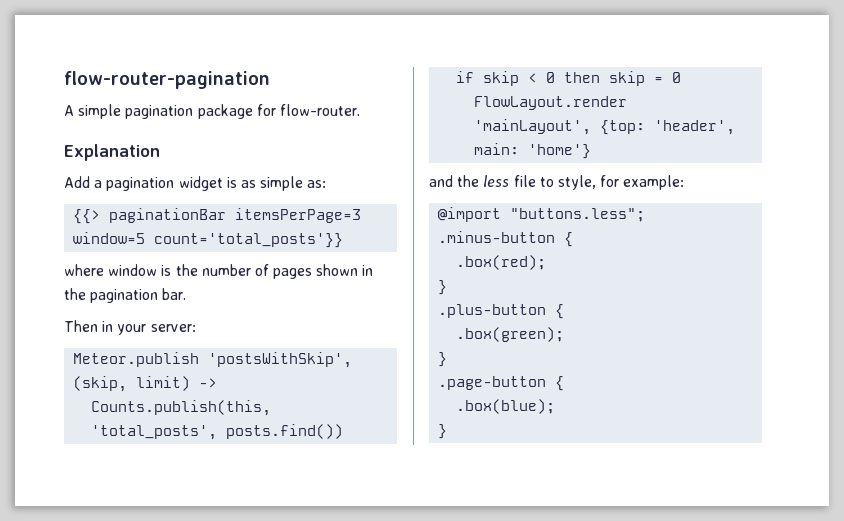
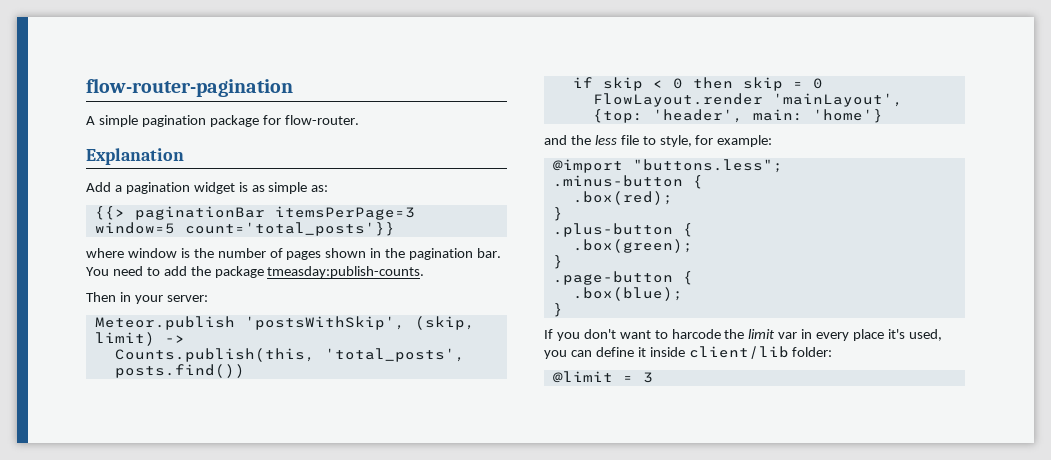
(187, 294) none -> [86,266,425,278] You need to add the package tmeasday:publish-counts.
(448, 431) none -> [544,329,942,341] [544,346,833,359] [552,371,653,383] // If you don't want to harcode the limit var in every place it's used, you can define it inside client/lib folder: // @limit = 3

